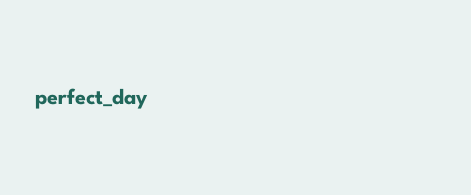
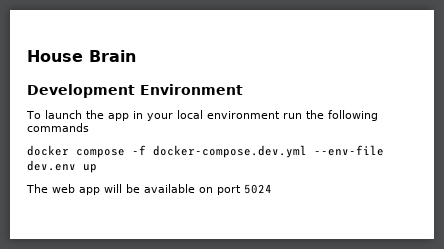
[35,88,148,109] perfect_day -> [27,50,136,62] [27,84,243,98] [26,110,378,121] [27,123,89,132] [27,145,384,158] [27,160,97,173] [26,184,272,195] House Brain // Development Environment // To launch the app in your local environment run the following commands // docker compose -f docker-compose.dev.yml --env-file dev.env up // The web app will be available on port 5024

